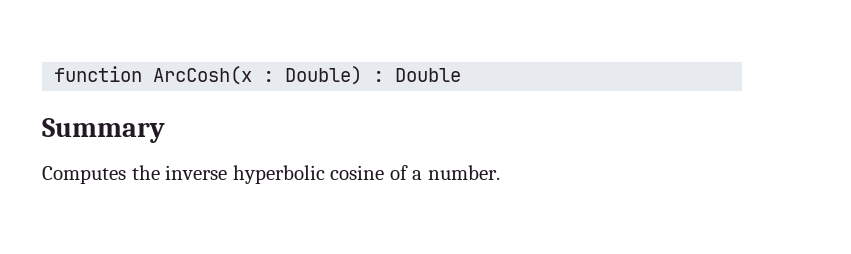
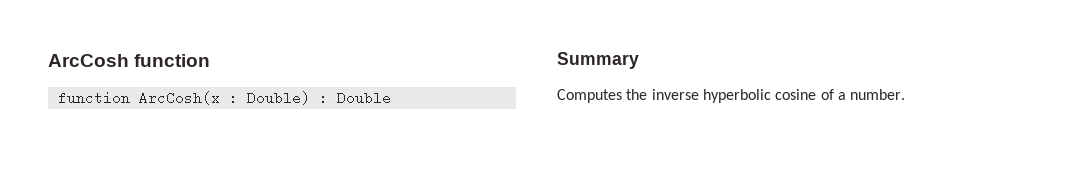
(54, 74) none -> [48,54,211,67] ArcCosh function //

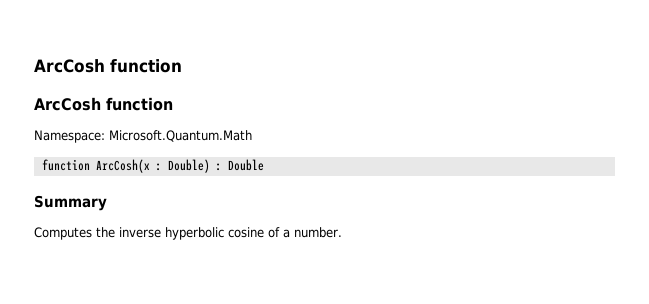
[48,54,211,67] ArcCosh function -> [34,59,182,73] [34,97,173,111] [34,130,252,143] ArcCosh function // ArcCosh function // Namespace: Microsoft.Quantum.Math

